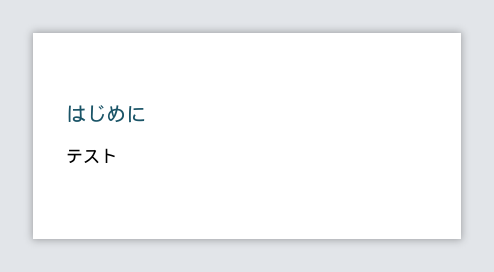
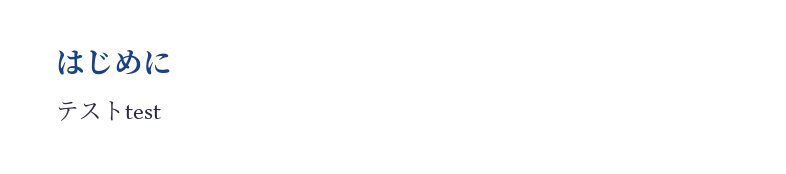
(117, 155) none -> [125,105,161,119] test

